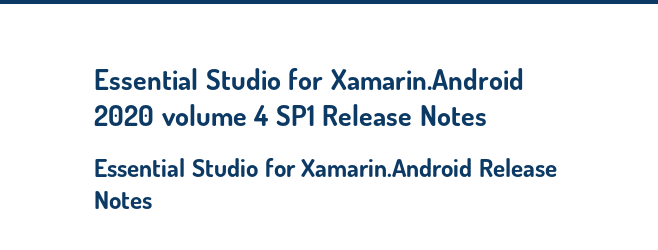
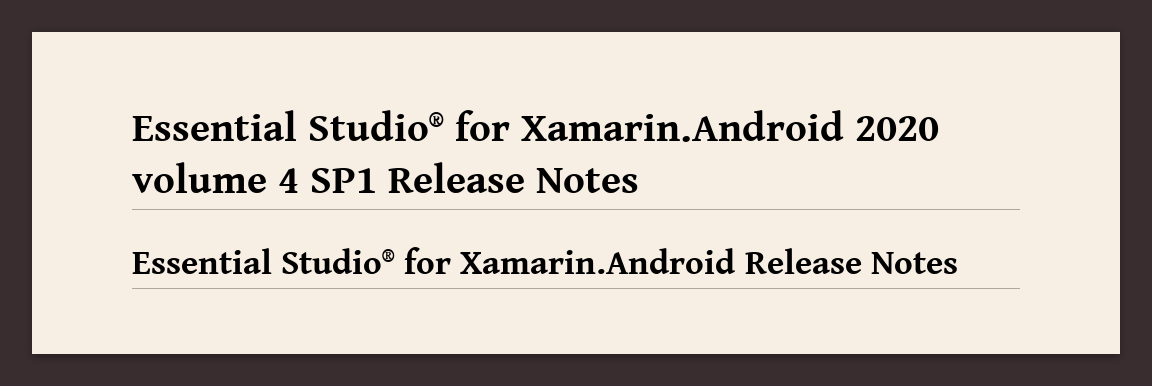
[94,68,281,90] Essential Studio -> [132,110,444,141] Essential Studio®
[191,158,258,177] Studio -> [281,248,396,274] Studio®

